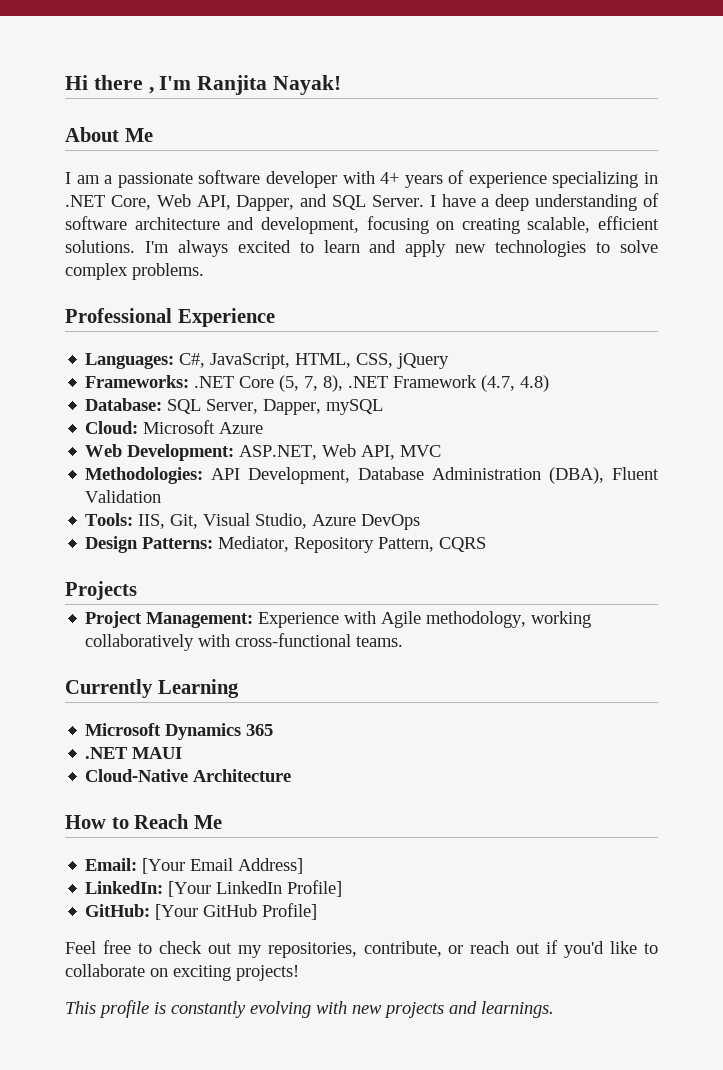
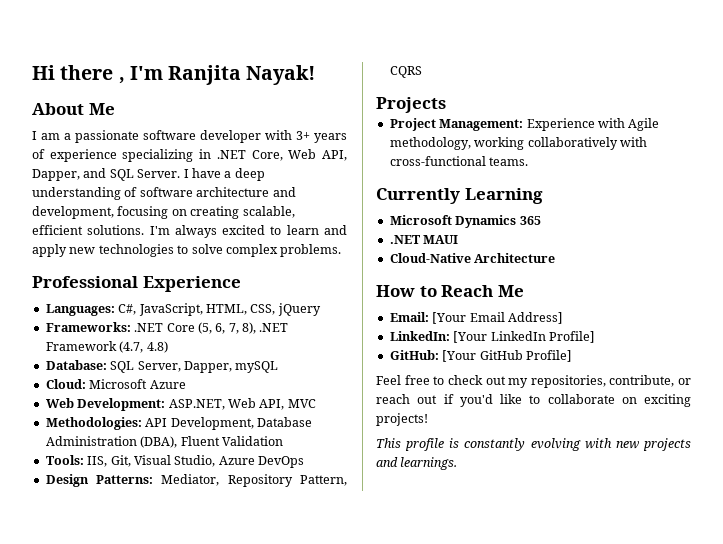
[380,172,400,184] 4+ -> [296,131,310,140] 3+
(300, 383) none -> [215,323,226,334] 6,

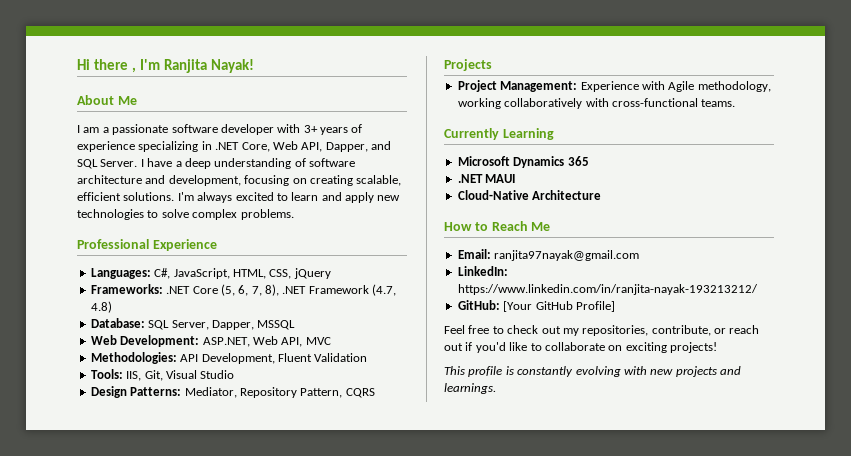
[235,361,279,373] [45,379,186,389] mySQL // Cloud: Microsoft Azure -> [257,320,296,330] MSSQL
[256,417,312,427] [45,436,178,448] Database Administration (DBA), -> (275, 358) none
[174,455,304,468] Studio, Azure DevOps -> [200,370,235,379] Studio
[432,312,563,324] [389,331,595,343] [Your Email Address] // LinkedIn: [Your LinkedIn Profile] -> [494,250,640,261] [457,266,508,276] [457,284,758,295] ranjita97nayak@gmail.com // LinkedIn: https://www.linkedin.com/in/ranjita-nayak-193213212/

